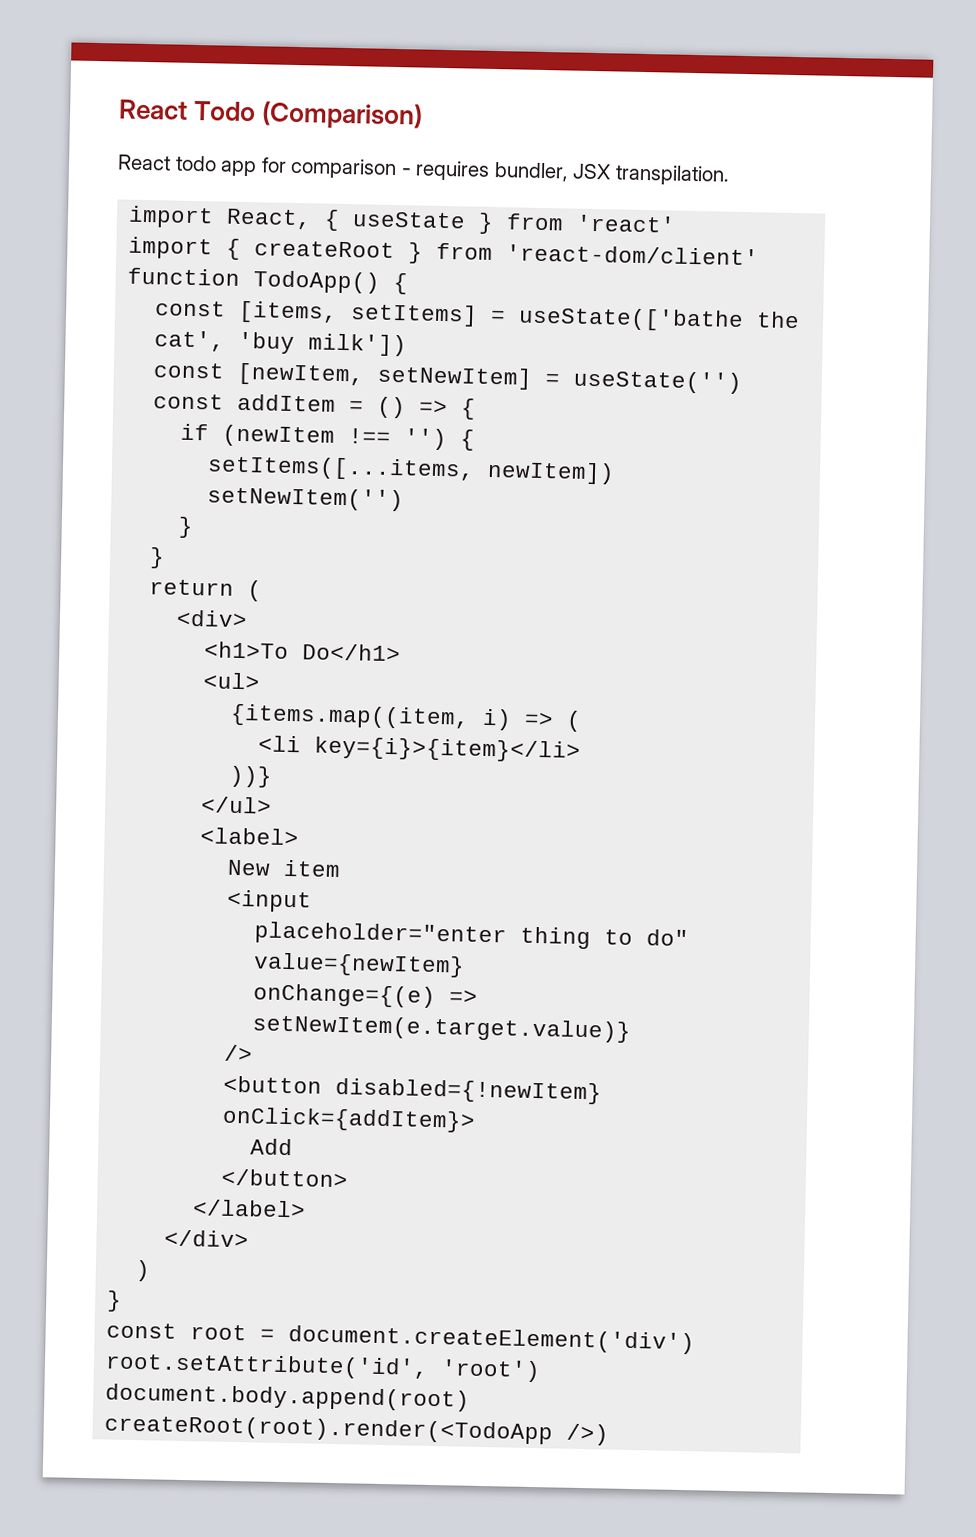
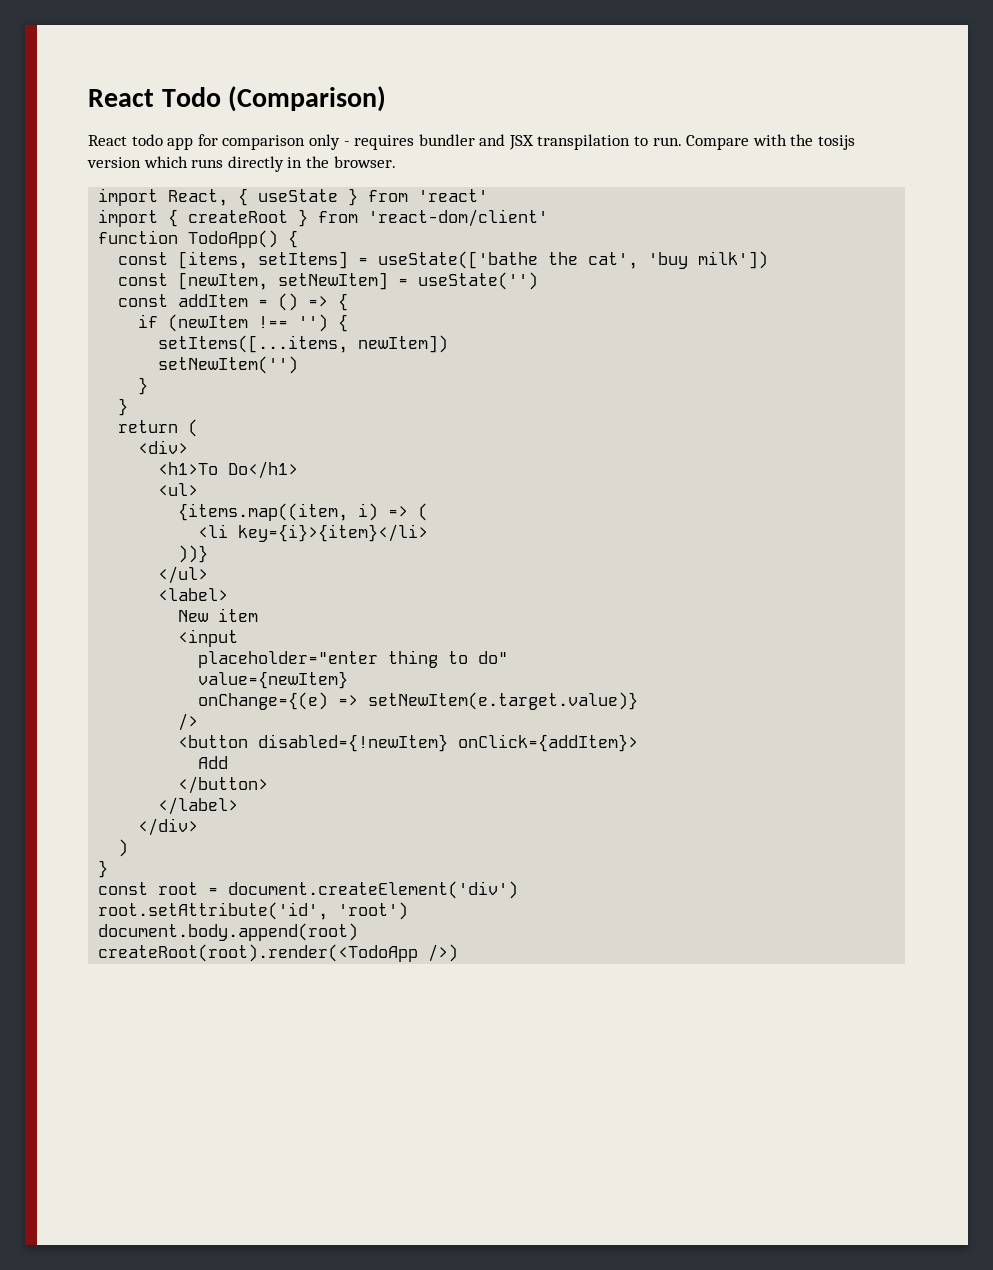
(398, 168) none -> [308,134,340,150] only
[493,162,730,186] bundler, JSX transpilation. -> [418,134,856,150] [87,156,396,172] bundler and JSX transpilation to run. Compare with the tosijs version which runs directly in the browser.

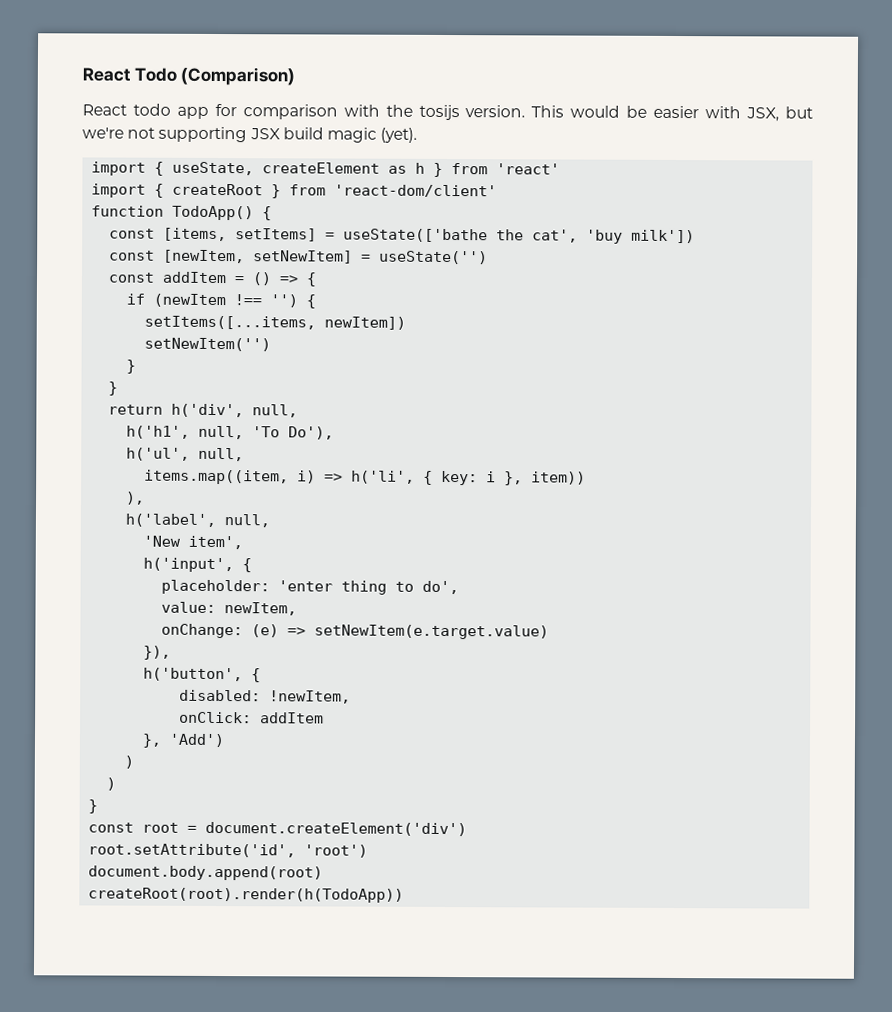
[308,134,856,150] [87,156,396,172] [98,188,339,206] only - requires bundler and JSX transpilation to run. Compare with the tosijs version which runs directly in the browser. // import React, { useState -> [343,104,813,122] [82,126,418,143] [91,161,426,176] with the tosijs version. This would be easier with JSX, but we're not supporting JSX build magic (yet). // import { useState, createElement as h
[188,419,199,437] [138,440,189,454] [158,461,299,479] [158,483,199,496] [178,503,429,521] [198,524,429,542] [178,545,209,563] [158,566,209,584] [158,588,229,601] [178,608,259,622] [178,629,239,647] [198,650,509,668] [198,671,349,689] [198,692,639,710] [178,713,199,731] [178,734,639,752] [198,756,229,769] [178,776,269,794] [158,797,239,815] [138,818,199,836] ( // <div> // <h1>To Do</h1> // <ul> // {items.map((item, i) => ( // <li key={i}>{item}</li> // ))} // </ul> // <label> // New item // <input // placeholder="enter thing to do" // value={newItem} // onChange={(e) => setNewItem(e.target.value)} // /> // <button disabled={!newItem} onClick={addItem}> // Add // </button> // </label> // </div> -> [171,403,299,418] [126,425,335,440] [126,447,245,462] [144,469,587,486] [126,491,146,505] [125,513,271,528] [143,535,244,550] [143,557,253,573] [161,579,460,595] [161,601,298,616] [161,623,550,640] [143,645,172,660] [143,667,262,683] [179,689,352,704] [179,711,325,724] [142,733,226,748] [124,755,135,769] h('div', null, // h('h1', null, 'To Do'), // h('ul', null, // items.map((item, i) => h('li', { key: i }, item)) // ), // h('label', null, // 'New item', // h('input', { // placeholder: 'enter thing to do', // value: newItem, // onChange: (e) => setNewItem(e.target.value) // }), // h('button', { // disabled: !newItem, // onClick: addItem // }, 'Add') // )
[98,944,459,962] createRoot(root).render(<TodoApp />) -> [88,887,405,903] createRoot(root).render(h(TodoApp))

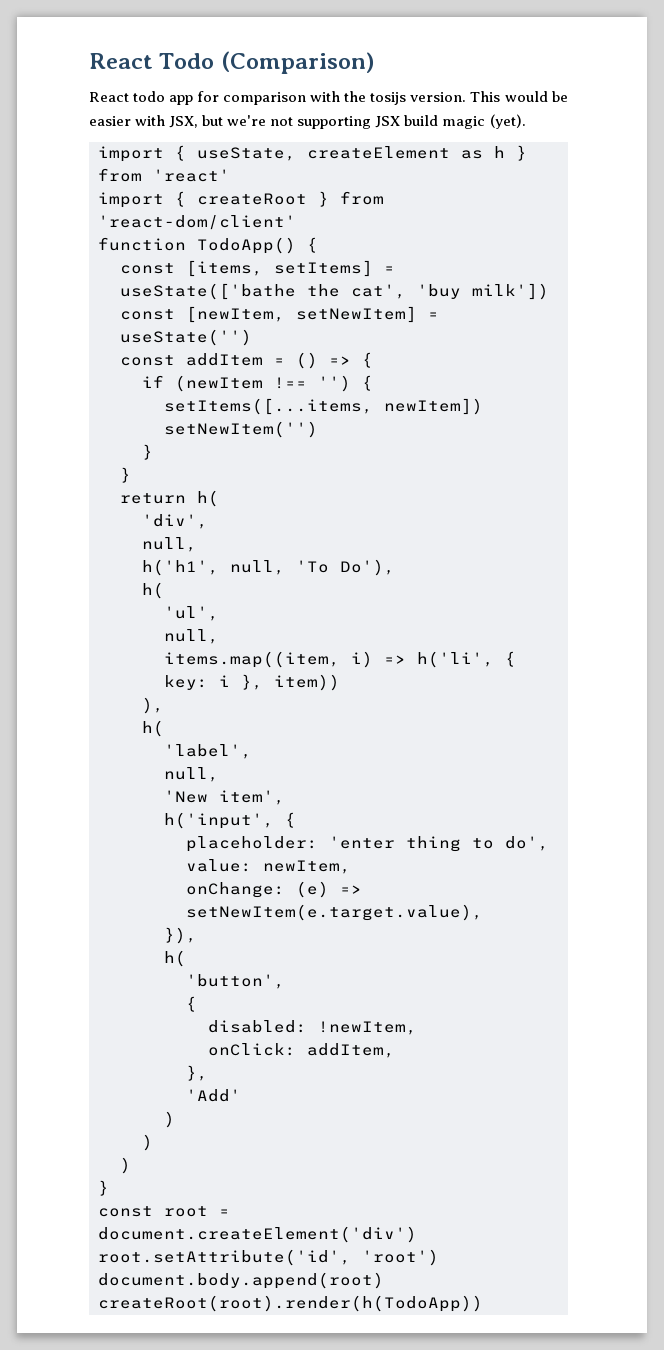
[171,403,245,418] h('div', -> [197,490,219,507] [142,514,208,529] h( // 'div', //
[126,447,191,461] h('ul', -> [142,582,164,599] [164,606,219,621] h( // 'ul', //
[125,513,217,528] h('label', -> [142,720,164,737] [164,744,252,759] h( // 'label', //
[314,624,550,640] setNewItem(e.target.value) -> [186,904,483,921] setNewItem(e.target.value),
[143,667,244,682] h('button', -> [164,950,186,967] [186,974,285,989] h( // 'button', //
[260,712,325,724] [142,733,226,748] addItem // }, 'Add') -> [307,1043,395,1058] [186,1065,208,1081] [186,1089,241,1102] [164,1111,175,1128] addItem, // }, // 'Add' // )

